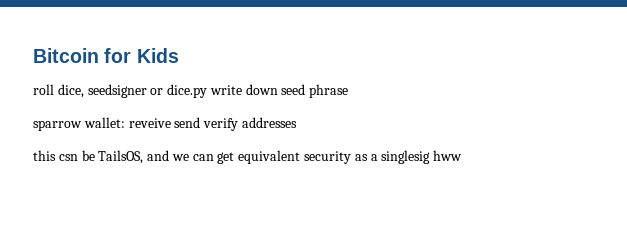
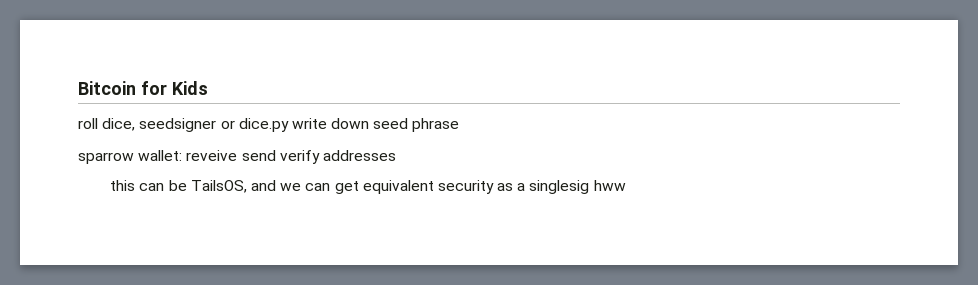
[58,154,78,161] csn -> [139,183,165,191] can

